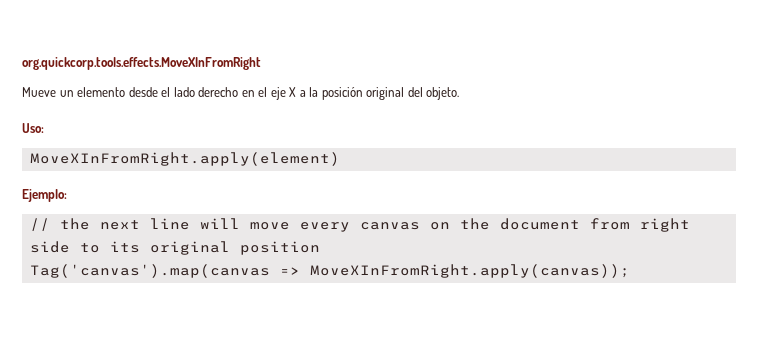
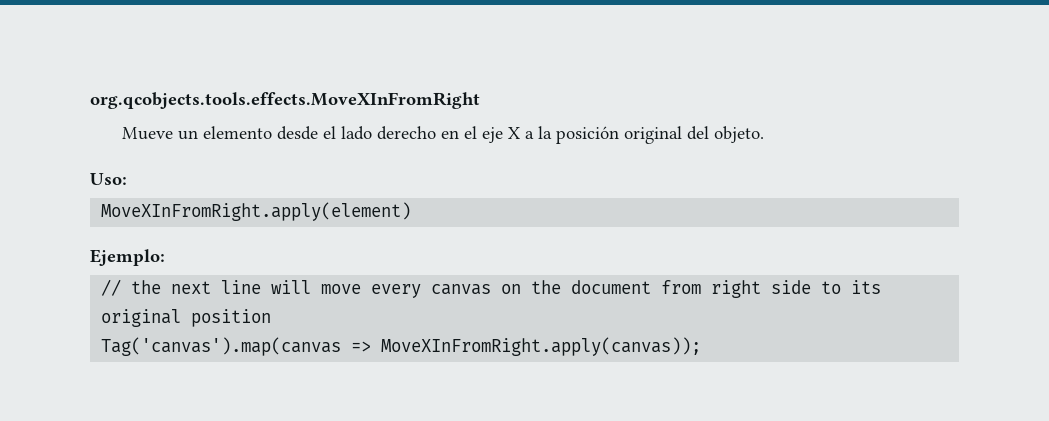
[22,57,261,70] org.quickcorp.tools.effects.MoveXInFromRight -> [90,92,480,109] org.qcobjects.tools.effects.MoveXInFromRight

